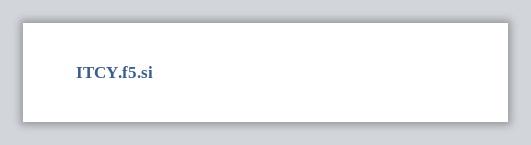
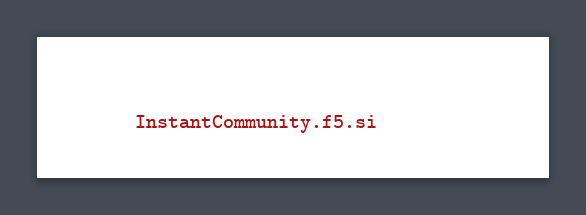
[76,66,153,78] ITCY.f5.si -> [135,115,377,133] InstantCommunity.f5.si

